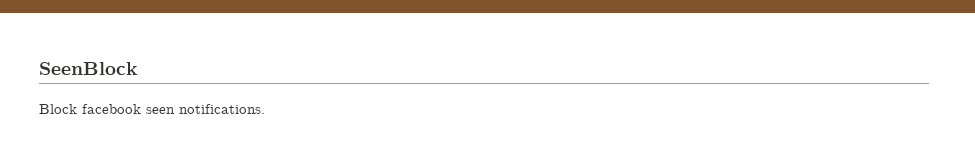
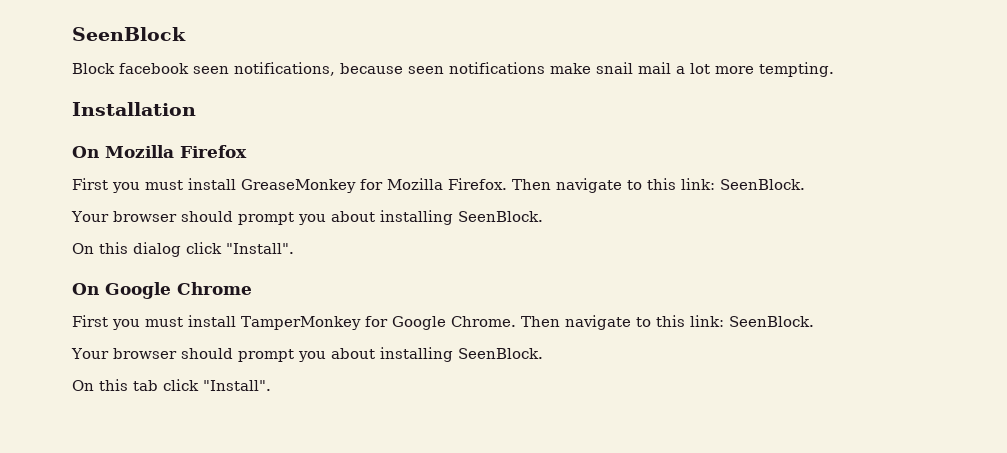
[179,104,265,114] notifications. -> [234,62,834,77] [72,102,196,116] [72,145,247,158] [72,178,805,193] [71,210,543,225] [72,242,294,257] [72,282,252,299] [72,315,814,330] [71,347,543,362] [72,379,271,391] notifications, because seen notifications make snail mail a lot more tempting. // Installation // On Mozilla Firefox // First you must install GreaseMonkey for Mozilla Firefox. Then navigate to this link: SeenBlock. // Your browser should prompt you about installing SeenBlock. // On this dialog click "Install". // On Google Chrome // First you must install TamperMonkey for Google Chrome. Then navigate to this link: SeenBlock. // Your browser should prompt you about installing SeenBlock. // On this tab click "Install".

